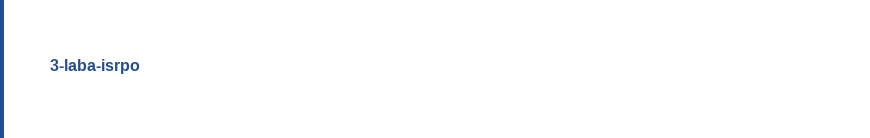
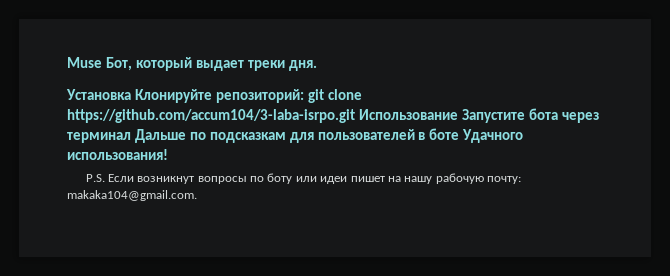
[50,59,140,74] 3-laba-isrpo -> [67,57,317,71] [66,89,362,103] [67,108,599,123] [67,128,524,143] [67,149,168,160] [85,173,522,184] [67,190,197,201] Muse Бот, который выдает треки дня. // Установка Клонируйте репозиторий: git clone https://github.com/accum104/3-laba-isrpo.git Использование Запустите бота через терминал Дальше по подсказкам для пользователей в боте Удачного использования! // P.S. Если возникнут вопросы по боту или идеи пишет на нашу рабочую почту: makaka104@gmail.com.

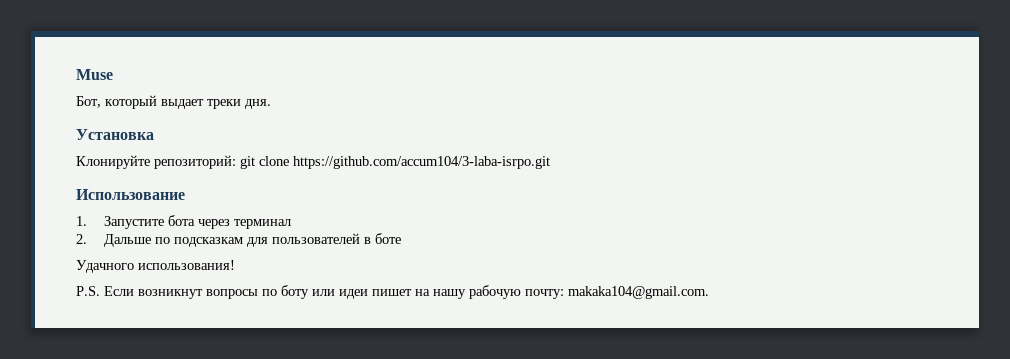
(102, 62) none -> (113, 74) //
(131, 94) none -> (154, 134) //
(355, 116) none -> (550, 162) //
(458, 114) none -> [76,216,87,226] // 1.
(131, 137) none -> [76,234,87,244] // 2.
(460, 134) none -> (401, 238) //

